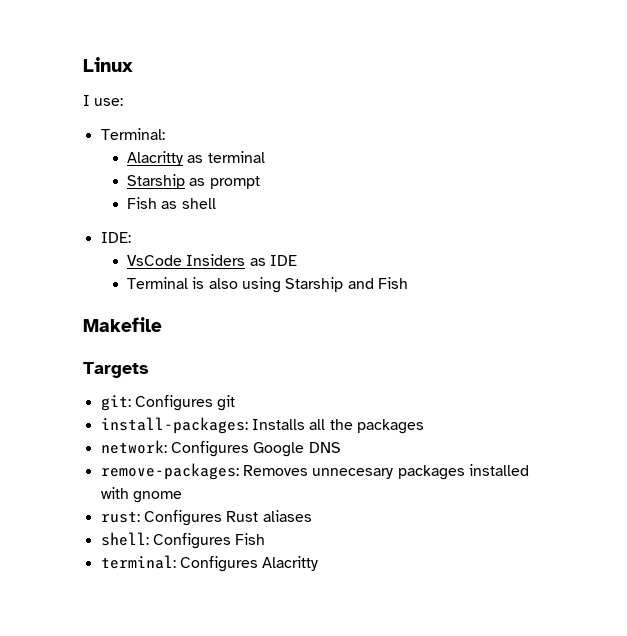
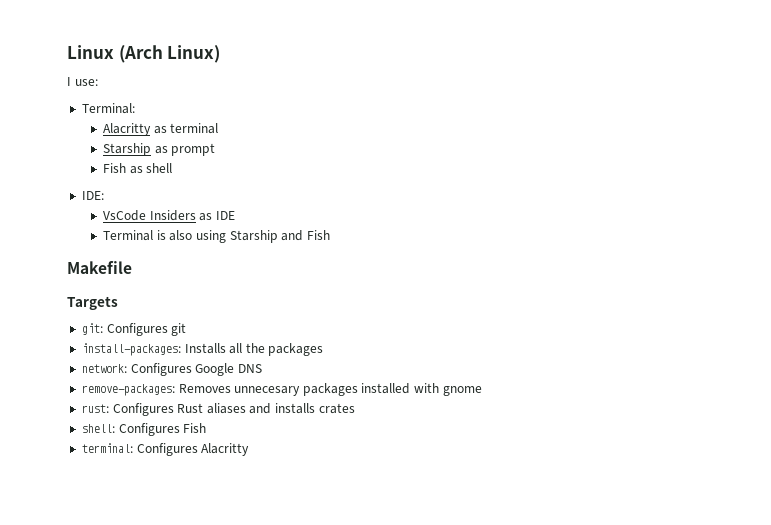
(133, 64) none -> [118,45,221,63] (Arch Linux)
(312, 516) none -> [249,403,355,414] and installs crates

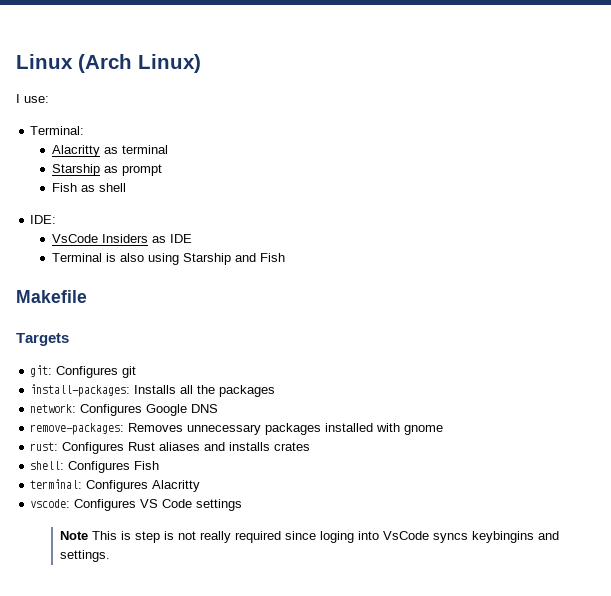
[234,386,301,396] unnecesary -> [187,424,262,435] unnecessary
(250, 449) none -> [30,499,243,511] [59,531,559,543] [59,550,110,562] // vscode: Configures VS Code settings // Note This is step is not really required since loging into VsCode syncs keybingins and settings.

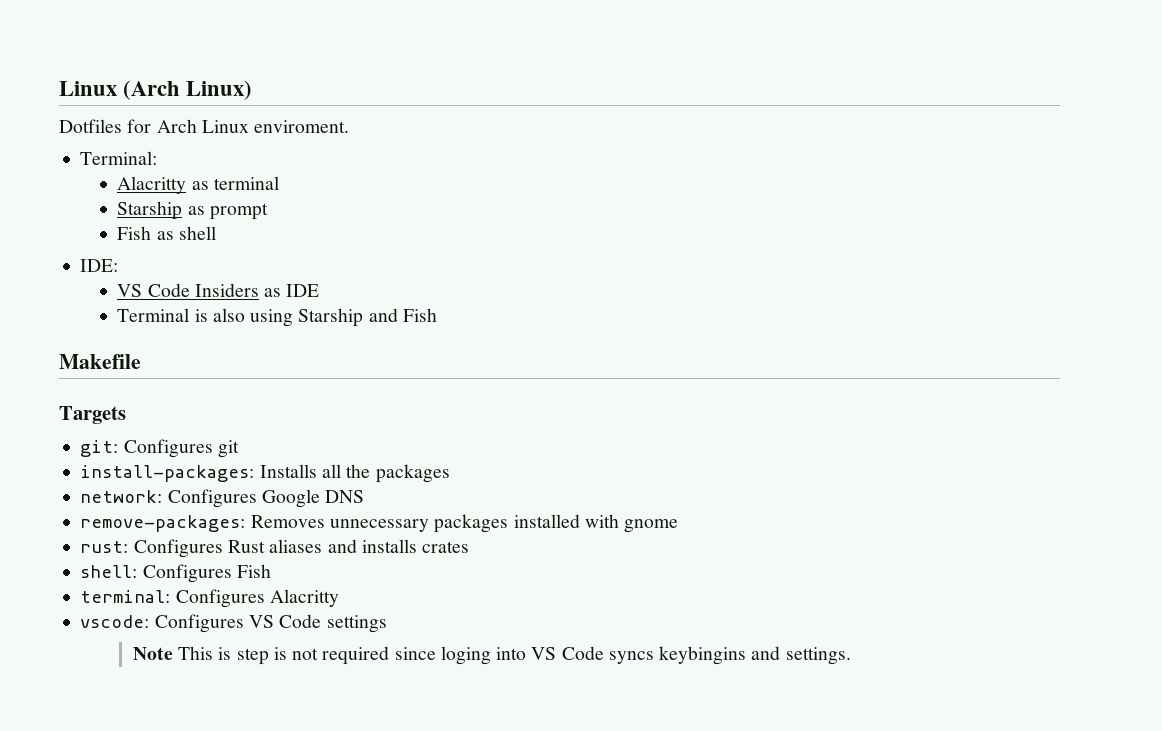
[16,94,49,103] I use: -> [59,119,350,133] Dotfiles for Arch Linux enviroment.
[52,234,99,243] VsCode -> [117,283,190,297] VS Code
[199,531,231,543] really -> (319, 654) none
[382,531,429,540] VsCode -> [531,646,604,660] VS Code

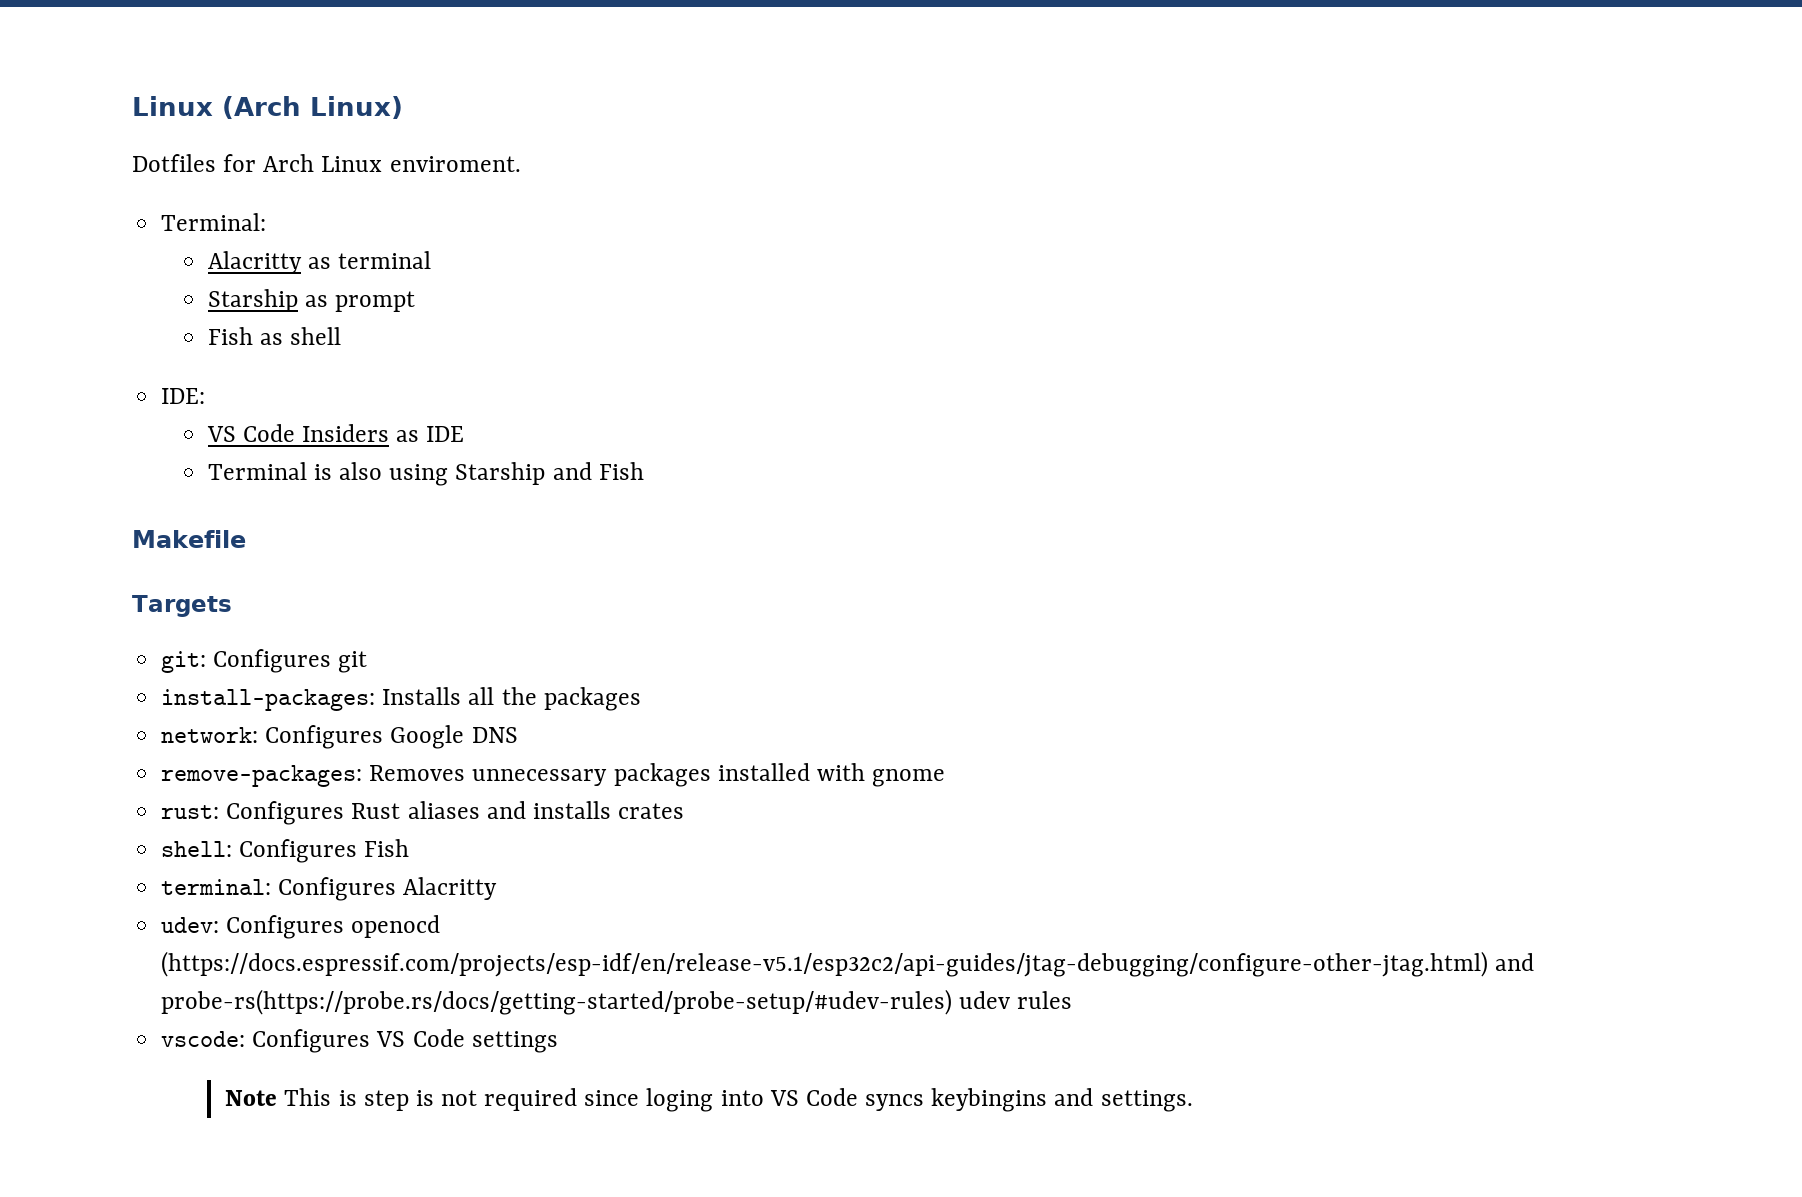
(339, 598) none -> [161,915,441,939] [161,951,1535,977] [161,989,1073,1015] // udev: Configures openocd (https://docs.espressif.com/projects/esp-idf/en/release-v5.1/esp32c2/api-guides/jtag-debugging/configure-other-jtag.html) and probe-rs(https://probe.rs/docs/getting-started/probe-setup/#udev-rules) udev rules

